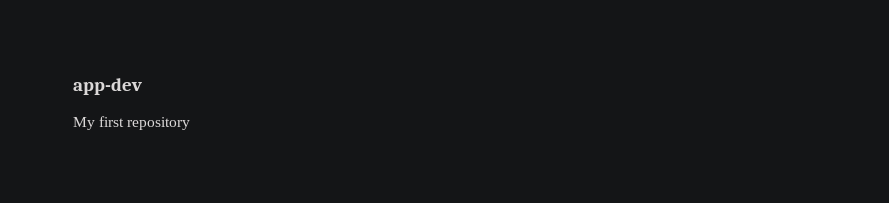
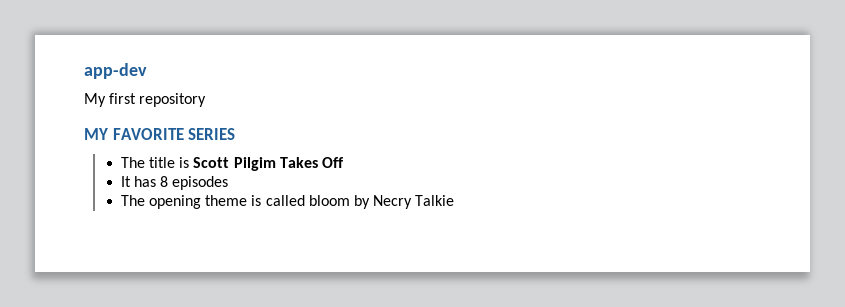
(191, 123) none -> [84,128,236,140] [120,157,345,171] [120,176,229,190] [120,195,455,209] // MY FAVORITE SERIES // The title is Scott Pilgim Takes Off // It has 8 episodes // The opening theme is called bloom by Necry Talkie

